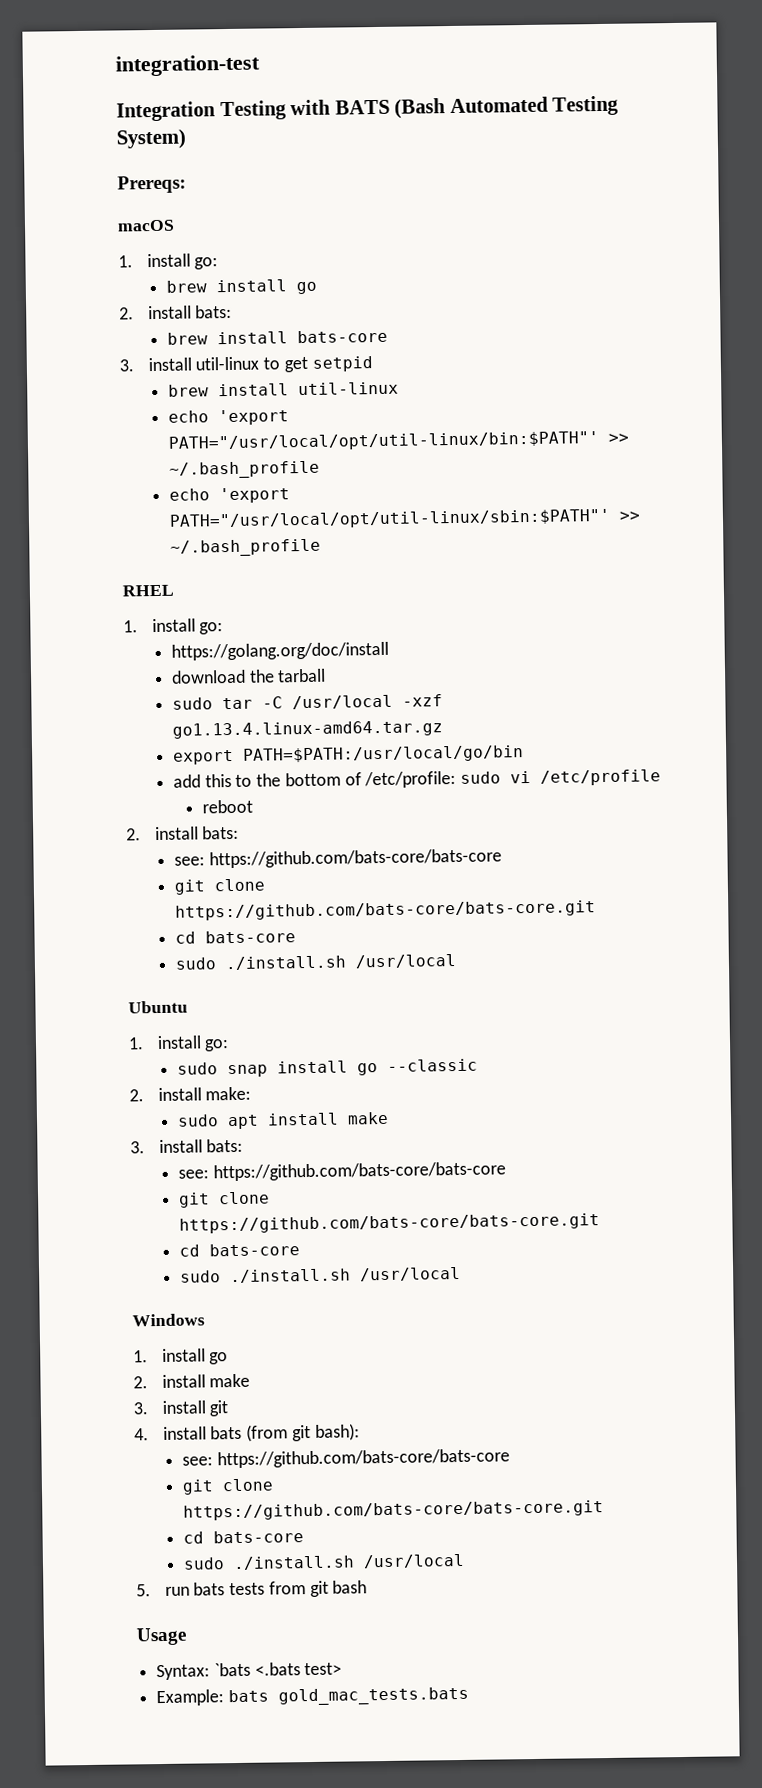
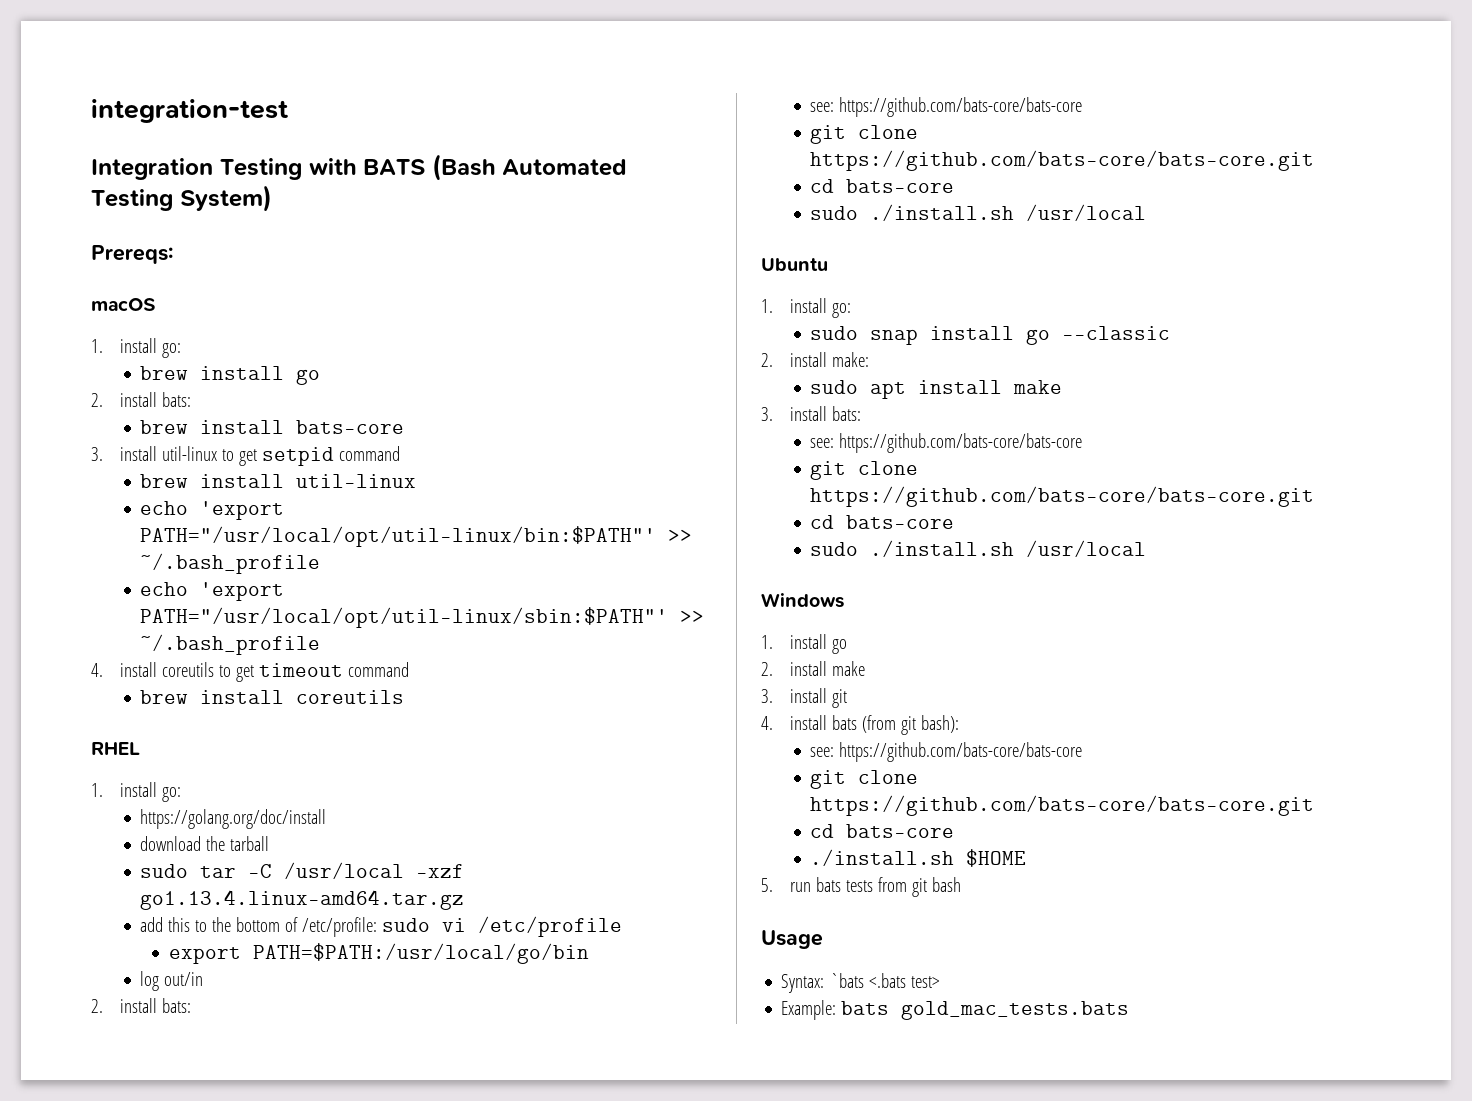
(373, 364) none -> [338,446,400,461] command
(321, 547) none -> [91,662,409,682] [140,690,405,704] // 4. install coreutils to get timeout command // brew install coreutils
[172,745,524,765] // export PATH=$PATH:/usr/local/go/bin -> (465, 900) none
[201,799,253,814] reboot -> [169,943,590,964] [140,971,204,991] export PATH=$PATH:/usr/local/go/bin // log out/in
[182,1553,465,1571] sudo ./install.sh /usr/local -> [810,849,1027,867] ./install.sh $HOME

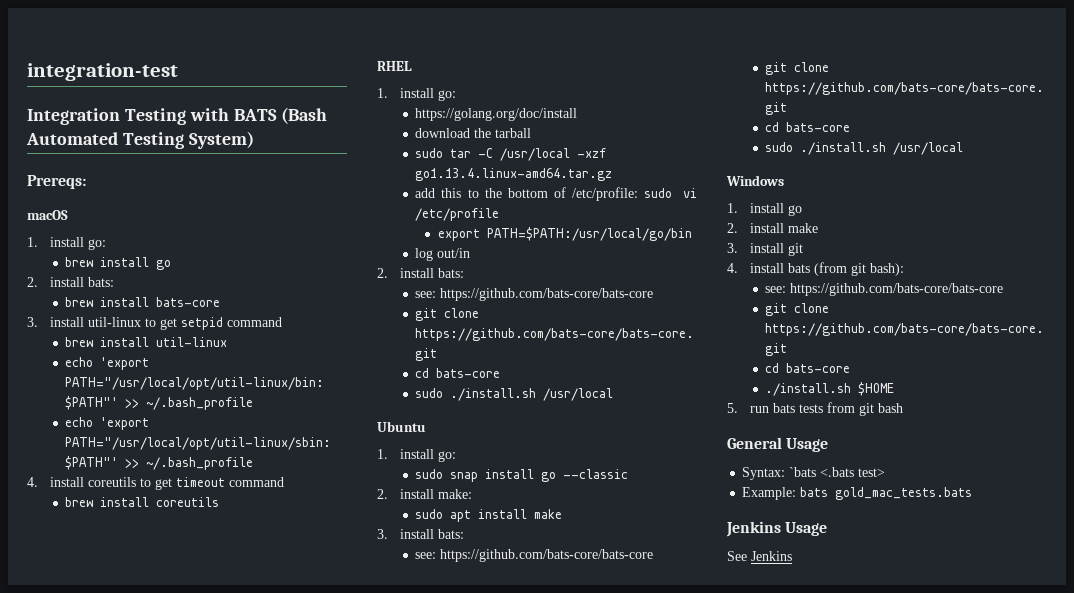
(961, 884) none -> [727,437,782,449] General
(1130, 1010) none -> [726,521,828,537] [727,551,792,561] // Jenkins Usage // See Jenkins

